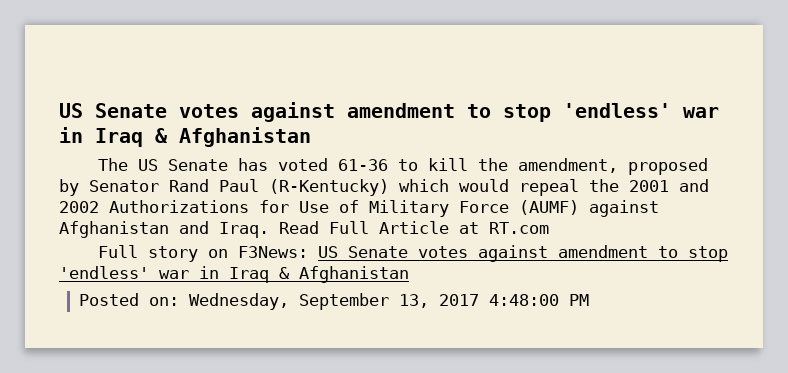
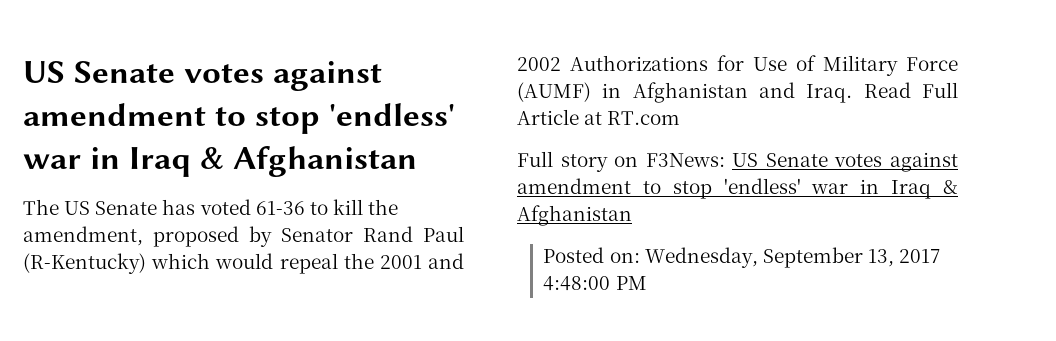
[589,200,659,217] against -> [602,83,622,98] in

